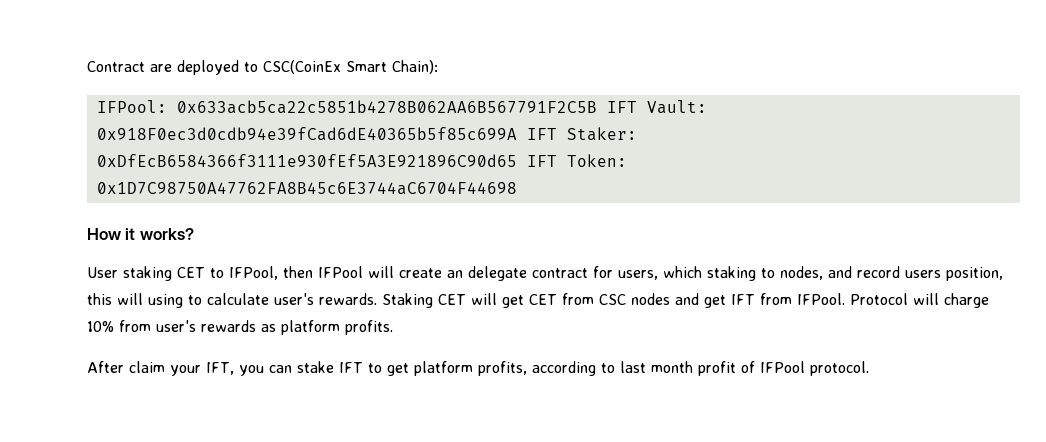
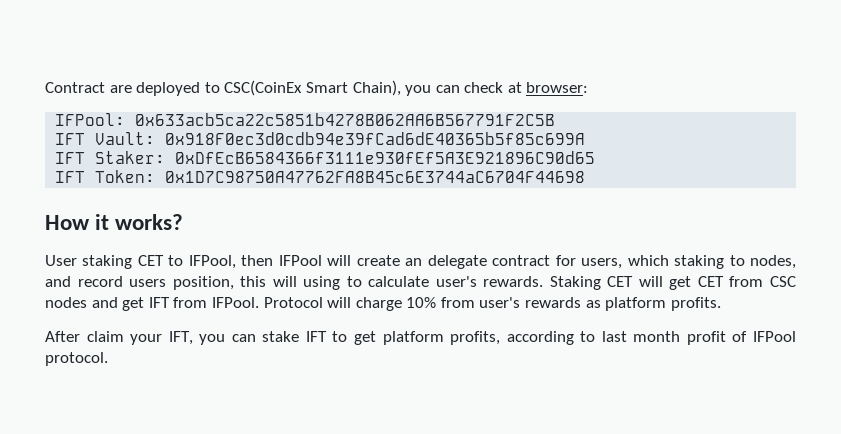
[392,60,438,74] Chain): -> [352,80,589,96] Chain), you can check at browser:
(597, 107) none -> (556, 119) //
(517, 134) none -> (586, 138) //
(517, 160) none -> (596, 157) //

